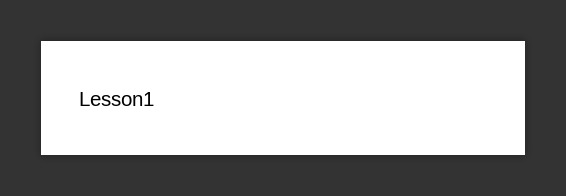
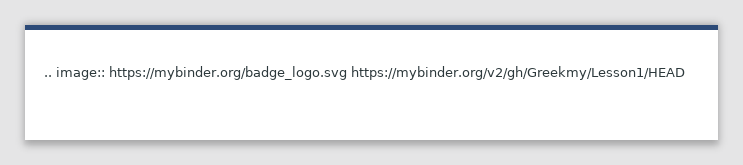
[79,92,154,106] Lesson1 -> [44,66,685,80] .. image:: https://mybinder.org/badge_logo.svg https://mybinder.org/v2/gh/Greekmy/Lesson1/HEAD

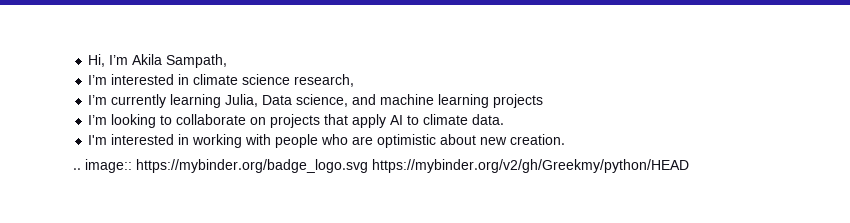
(44, 76) none -> [88,54,228,68] [88,74,355,87] [88,94,544,108] [88,114,505,128] [88,134,566,148] Hi, I’m Akila Sampath, // I’m interested in climate science research, // I’m currently learning Julia, Data science, and machine learning projects // I’m looking to collaborate on projects that apply AI to climate data. // I'm interested in working with people who are optimistic about new creation. //
[350,66,685,80] https://mybinder.org/v2/gh/Greekmy/Lesson1/HEAD -> [372,159,689,173] https://mybinder.org/v2/gh/Greekmy/python/HEAD

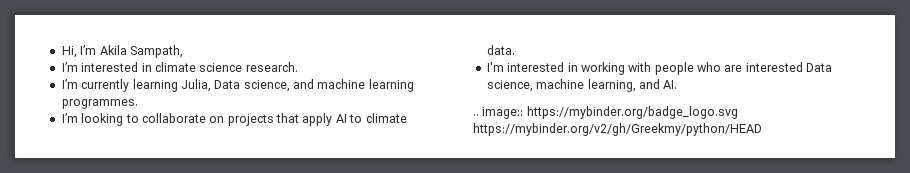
[294,74,355,87] research, -> [245,62,298,72] research.
[493,94,544,108] projects -> [61,99,138,109] programmes.
[377,134,566,148] optimistic about new creation. -> [745,62,833,72] [486,79,678,92] interested Data science, machine learning, and AI.

